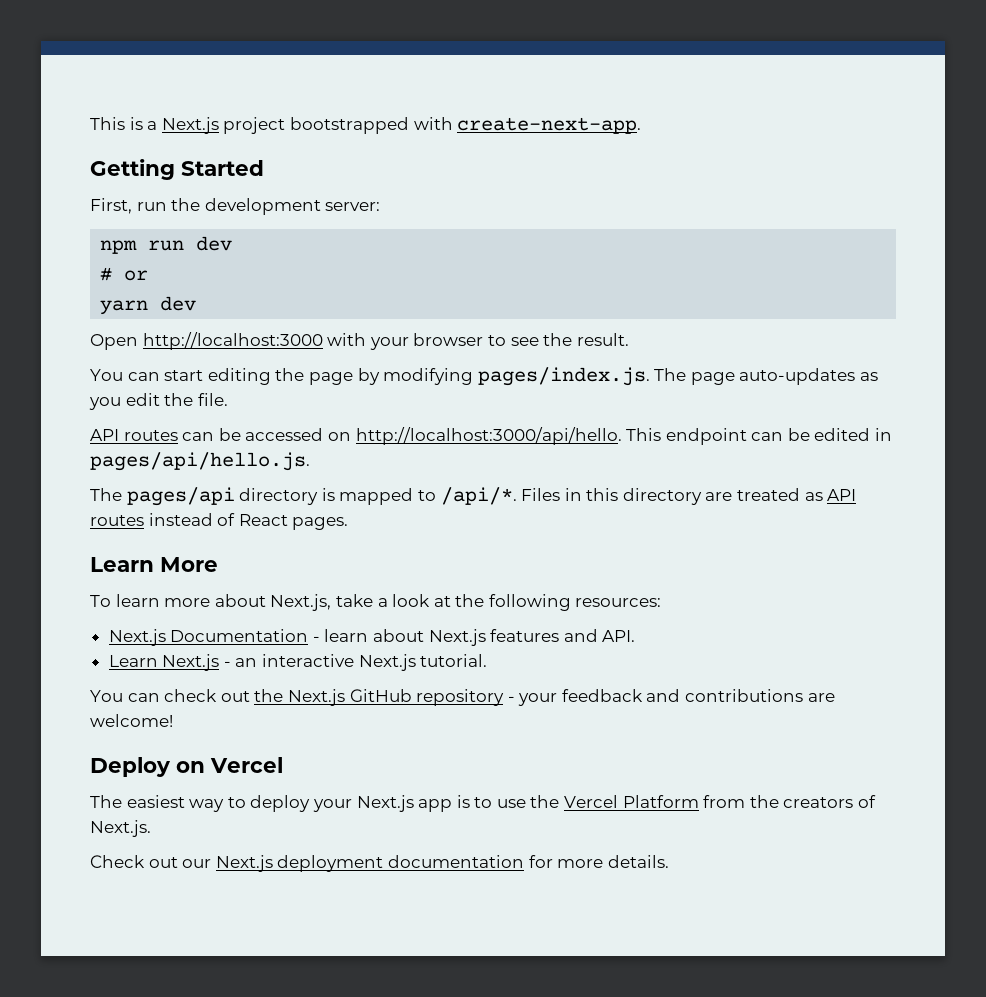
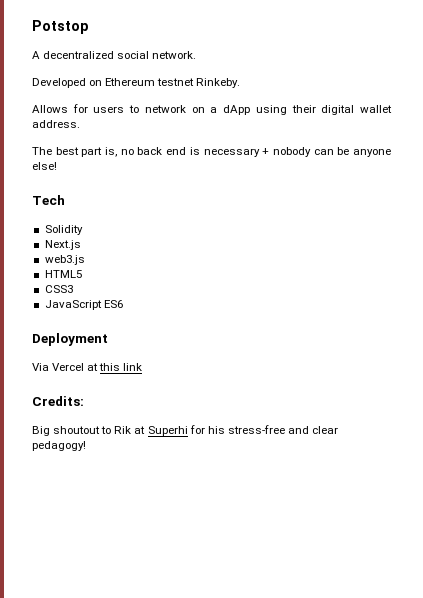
[90,117,642,134] [90,159,264,180] [90,198,381,215] [100,236,233,254] [100,267,149,281] [100,296,197,315] [90,332,629,350] [90,367,879,386] [89,393,228,410] [90,427,893,445] [90,452,310,471] [90,487,857,506] [90,513,349,530] [90,557,218,572] [90,594,662,611] [108,629,636,646] [108,654,488,671] [90,689,835,706] [90,714,173,727] [90,757,283,777] [90,795,877,812] [90,820,151,837] [90,855,669,872] This is a Next.js project bootstrapped with create-next-app. // Getting Started // First, run the development server: // npm run dev // # or // yarn dev // Open http://localhost:3000 with your browser to see the result. // You can start editing the page by modifying pages/index.js. The page auto-updates as you edit the file. // API routes can be accessed on http://localhost:3000/api/hello. This endpoint can be edited in pages/api/hello.js. // The pages/api directory is mapped to /api/*. Files in this directory are treated as API routes instead of React pages. // Learn More // To learn more about Next.js, take a look at the following resources: // Next.js Documentation - learn about Next.js features and API. // Learn Next.js - an interactive Next.js tutorial. // You can check out the Next.js GitHub repository - your feedback and contributions are welcome! // Deploy on Vercel // The easiest way to deploy your Next.js app is to use the Vercel Platform from the creators of Next.js. // Check out our Next.js deployment documentation for more details. -> [32,20,89,34] [32,51,197,59] [32,78,241,88] [32,104,392,115] [32,120,80,128] [32,147,391,157] [32,162,57,170] [32,195,65,205] [44,225,83,235] [44,240,81,250] [44,255,85,265] [44,270,82,278] [44,285,73,293] [44,300,123,310] [32,333,108,346] [32,363,143,371] [32,396,84,406] [32,425,339,436] [32,441,86,451] Potstop // A decentralized social network. // Developed on Ethereum testnet Rinkeby. // Allows for users to network on a dApp using their digital wallet address. // The best part is, no back end is necessary + nobody can be anyone else! // Tech // Solidity // Next.js // web3.js // HTML5 // CSS3 // JavaScript ES6 // Deployment // Via Vercel at this link // Credits: // Big shoutout to Rik at Superhi for his stress-free and clear pedagogy!

